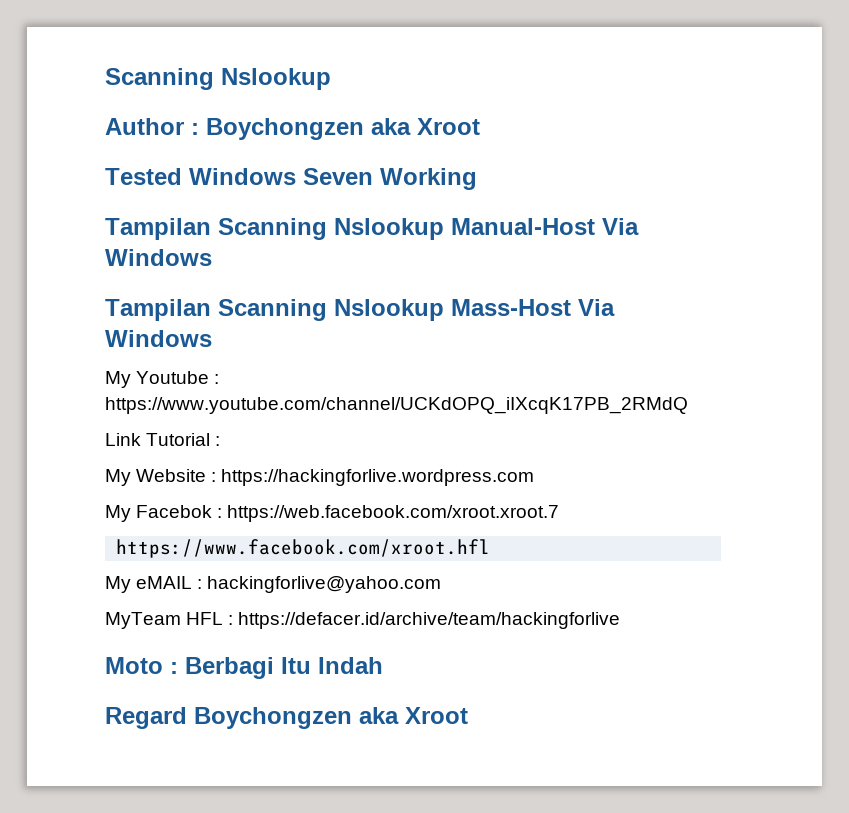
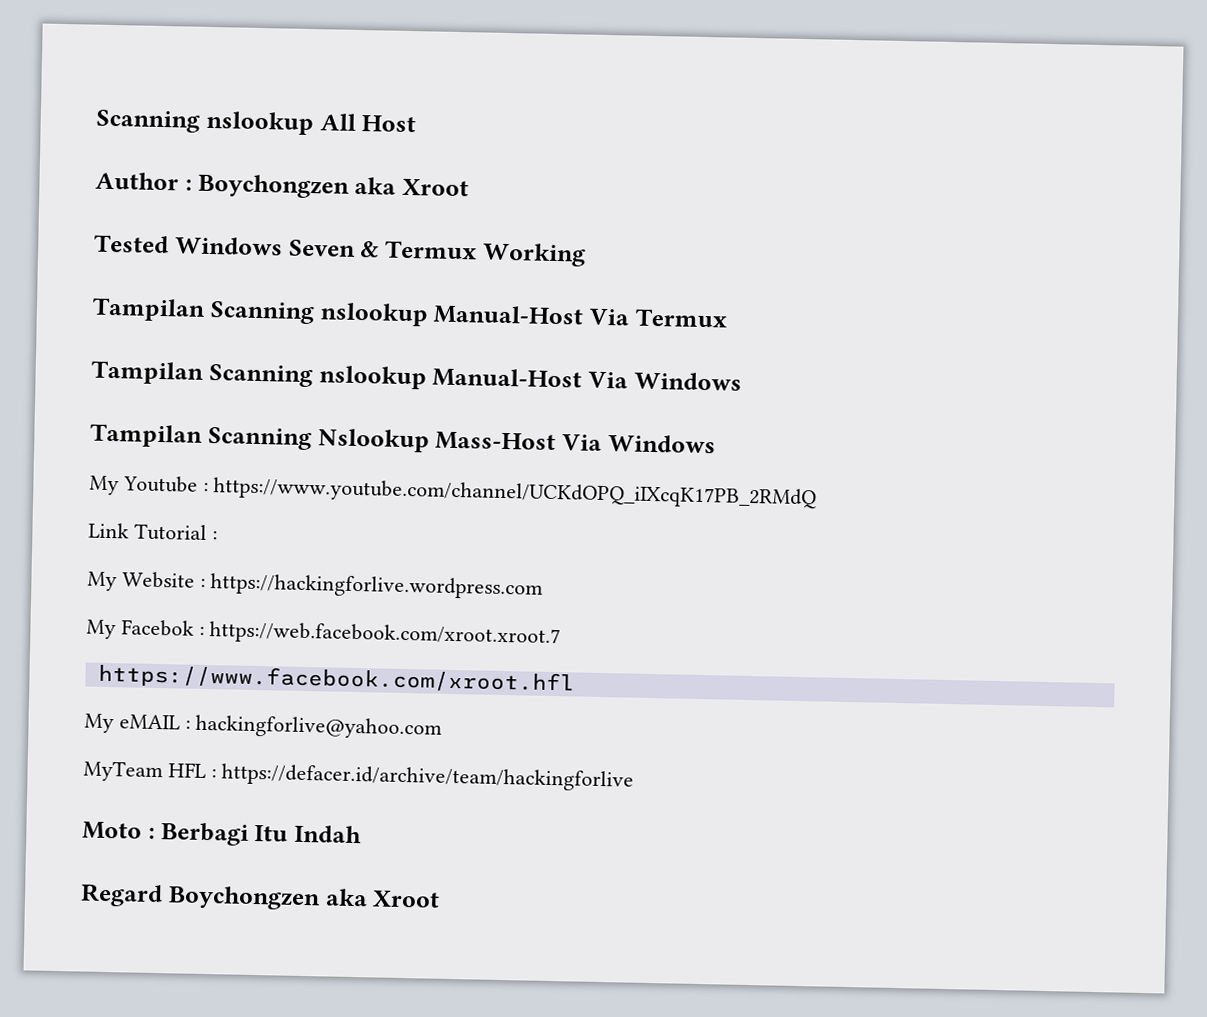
[105,68,331,90] Scanning Nslookup -> [96,109,417,136] Scanning nslookup All Host
(373, 176) none -> [360,240,477,260] & Termux
[334,218,444,240] Nslookup -> [319,302,728,328] [91,360,427,390] nslookup Manual-Host Via Termux // Tampilan Scanning nslookup

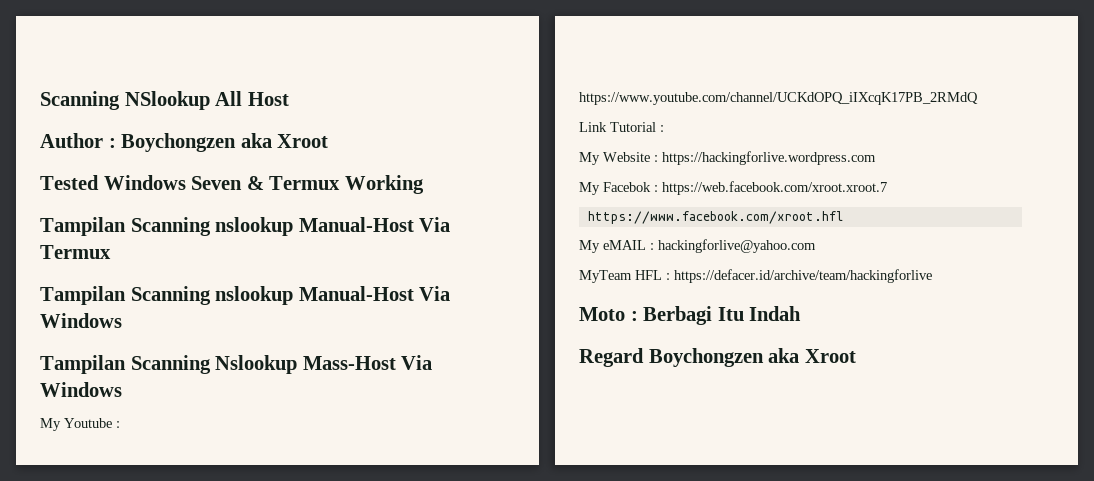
[96,109,314,136] Scanning nslookup -> [40,91,210,110] Scanning NSlookup

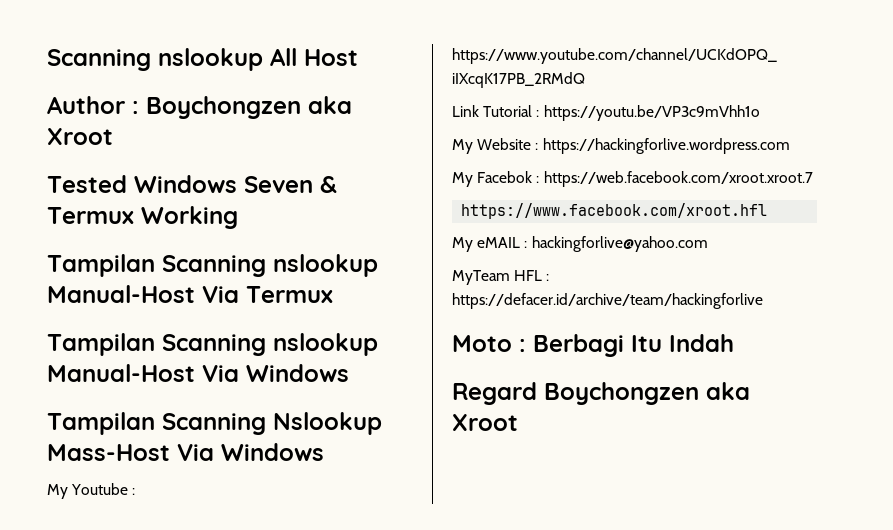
[40,91,210,110] Scanning NSlookup -> [47,48,263,71] Scanning nslookup
(664, 128) none -> [543,105,760,121] https://youtu.be/VP3c9mVhh1o

